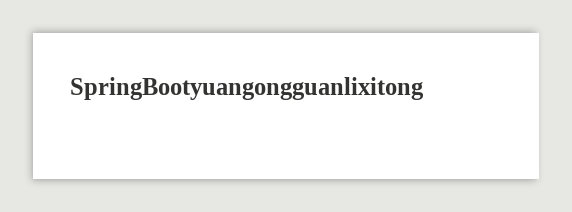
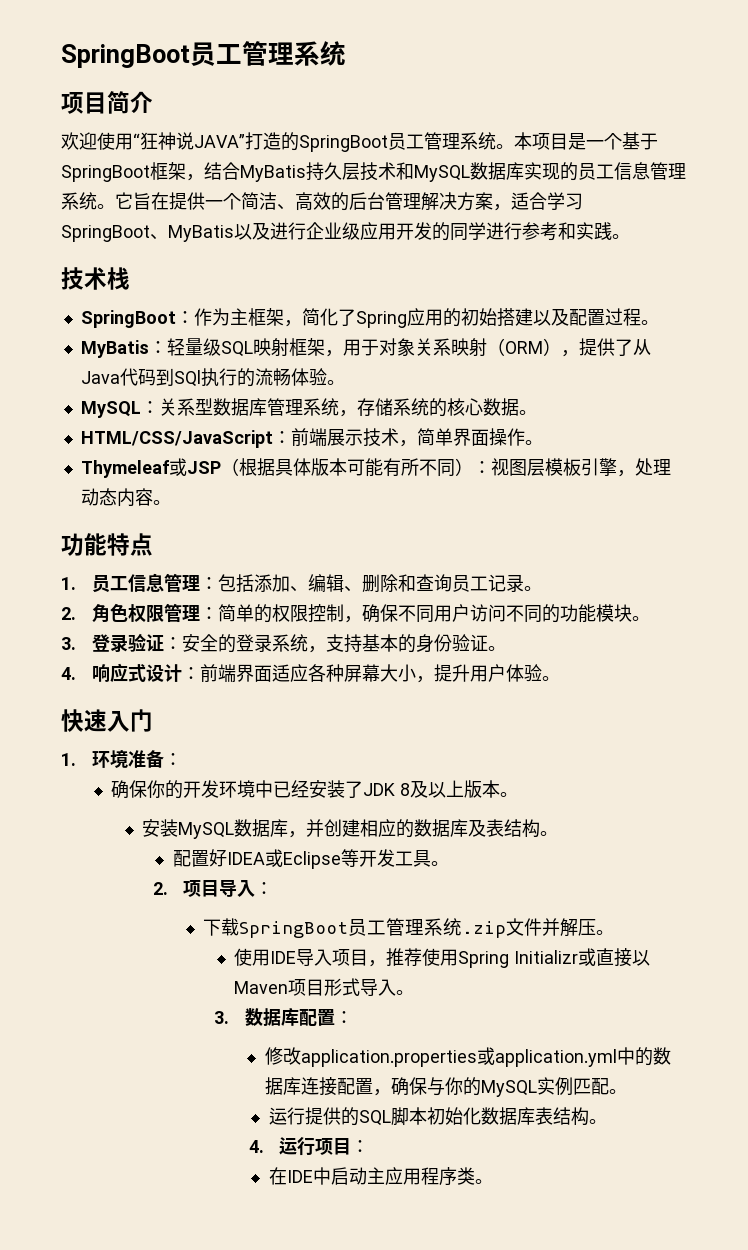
[70,77,424,100] SpringBootyuangongguanlixitong -> [61,41,346,68] [61,91,153,114] [61,132,658,152] [61,162,686,182] [61,192,583,211] [61,222,630,242] [61,267,130,290] [80,308,659,328] [80,338,651,358] [80,368,345,387] [80,398,537,418] [80,428,543,448] [80,458,671,478] [80,488,171,507] [61,533,153,556] [61,573,542,593] [61,603,650,623] [61,633,506,653] [61,663,560,683] [61,709,153,732] [61,750,182,768] [111,780,519,799] [142,819,559,839] [172,849,449,869] [152,880,274,897] [203,918,615,938] [233,948,650,968] [233,978,414,996] [214,1008,353,1026] [264,1047,671,1067] [264,1077,627,1097] [268,1107,607,1126] [248,1137,370,1156] [268,1167,493,1186] SpringBoot员工管理系统 // 项目简介 // 欢迎使用“狂神说JAVA”打造的SpringBoot员工管理系统。本项目是一个基于SpringBoot框架，结合MyBatis持久层技术和MySQL数据库实现的员工信息管理系统。它旨在提供一个简洁、高效的后台管理解决方案，适合学习SpringBoot、MyBatis以及进行企业级应用开发的同学进行参考和实践。 // 技术栈 // SpringBoot：作为主框架，简化了Spring应用的初始搭建以及配置过程。 // MyBatis：轻量级SQL映射框架，用于对象关系映射（ORM），提供了从Java代码到SQl执行的流畅体验。 // MySQL：关系型数据库管理系统，存储系统的核心数据。 // HTML/CSS/JavaScript：前端展示技术，简单界面操作。 // Thymeleaf或JSP（根据具体版本可能有所不同）：视图层模板引擎，处理动态内容。 // 功能特点 // 1.员工信息管理：包括添加、编辑、删除和查询员工记录。 // 2.角色权限管理：简单的权限控制，确保不同用户访问不同的功能模块。 // 3.登录验证：安全的登录系统，支持基本的身份验证。 // 4.响应式设计：前端界面适应各种屏幕大小，提升用户体验。 // 快速入门 // 1.环境准备： // 确保你的开发环境中已经安装了JDK 8及以上版本。 // 安装MySQL数据库，并创建相应的数据库及表结构。 // 配置好IDEA或Eclipse等开发工具。 // 2.项目导入： // 下载SpringBoot员工管理系统.zip文件并解压。 // 使用IDE导入项目，推荐使用Spring Initializr或直接以Maven项目形式导入。 // 3.数据库配置： // 修改application.properties或application.yml中的数据库连接配置，确保与你的MySQL实例匹配。 // 运行提供的SQL脚本初始化数据库表结构。 // 4.运行项目： // 在IDE中启动主应用程序类。

